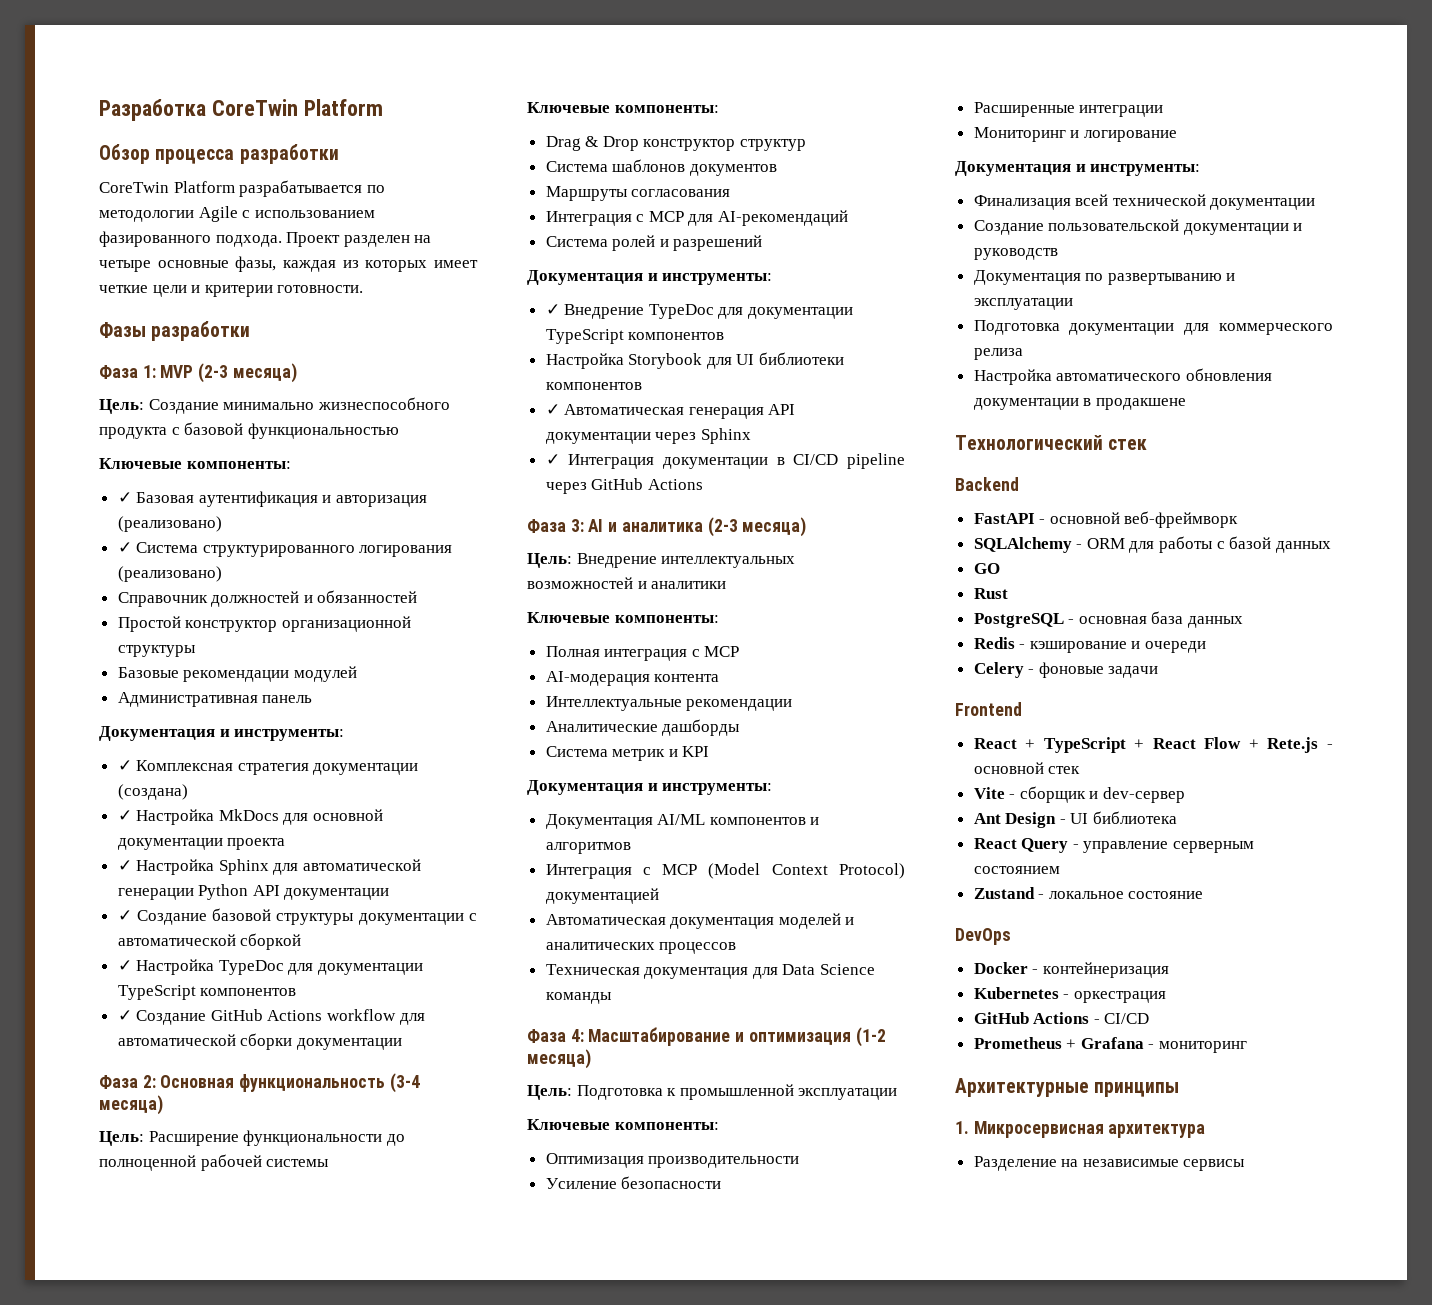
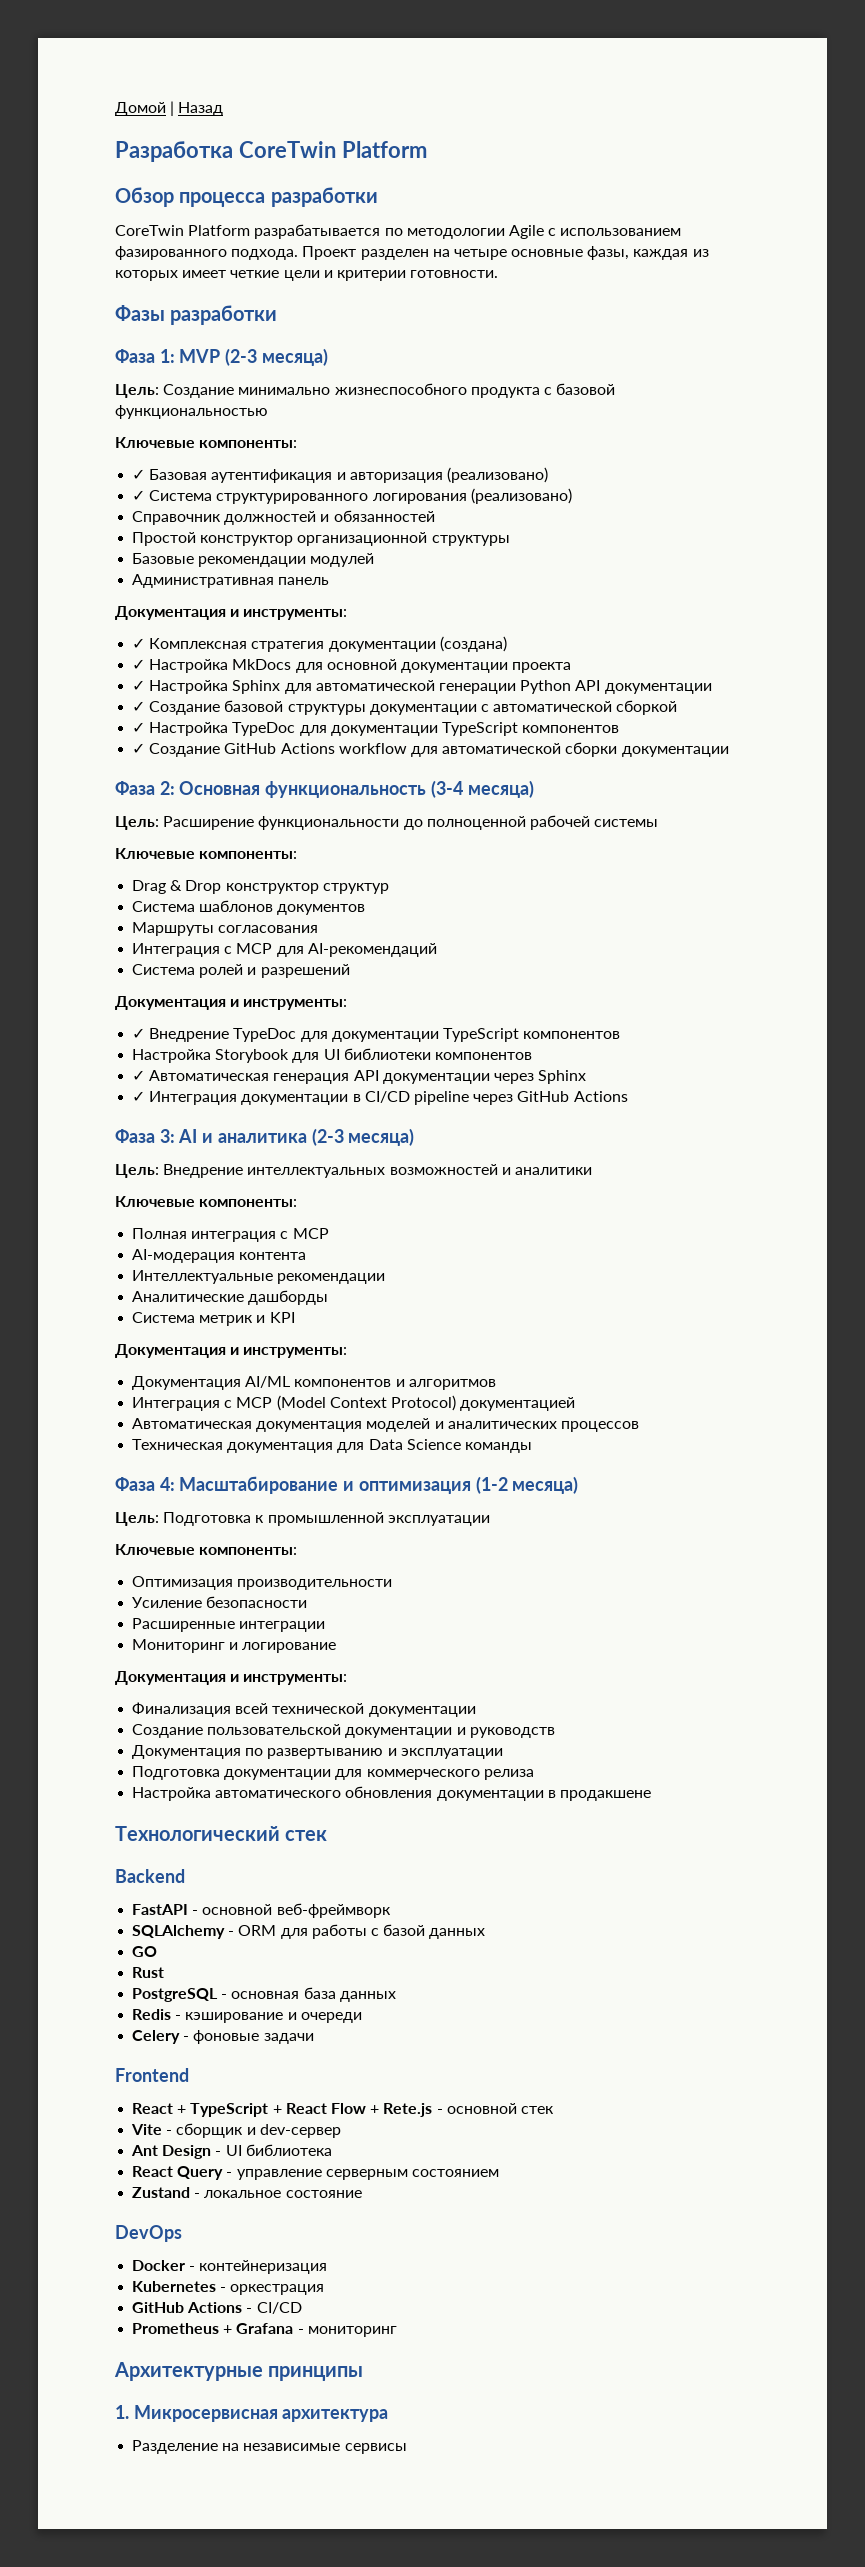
(99, 110) none -> [115,101,224,116] Домой | Назад //

